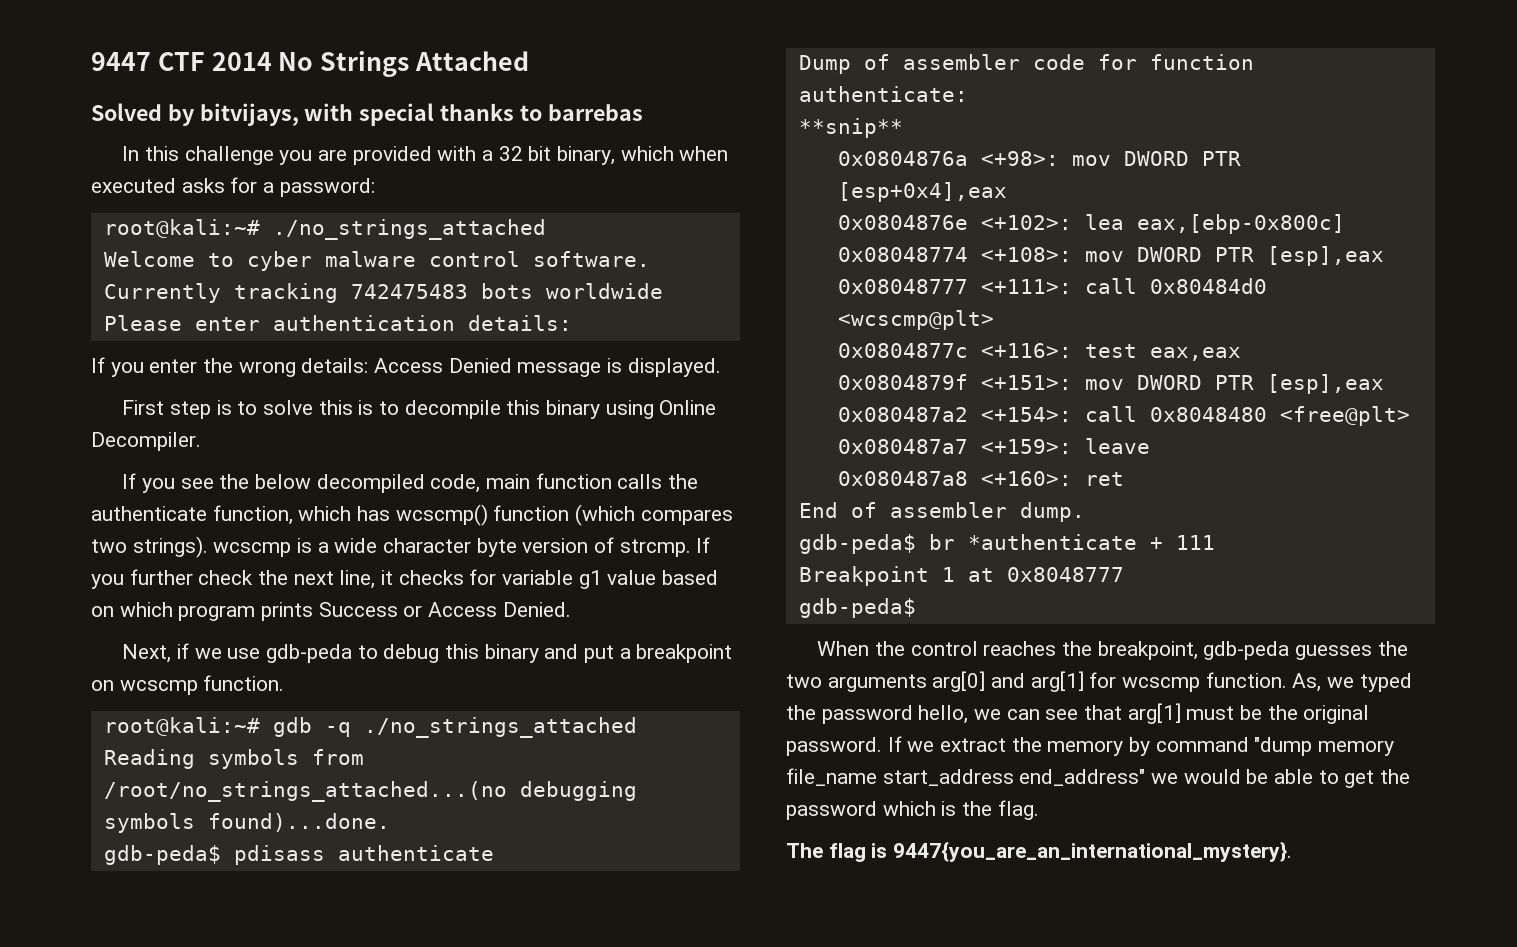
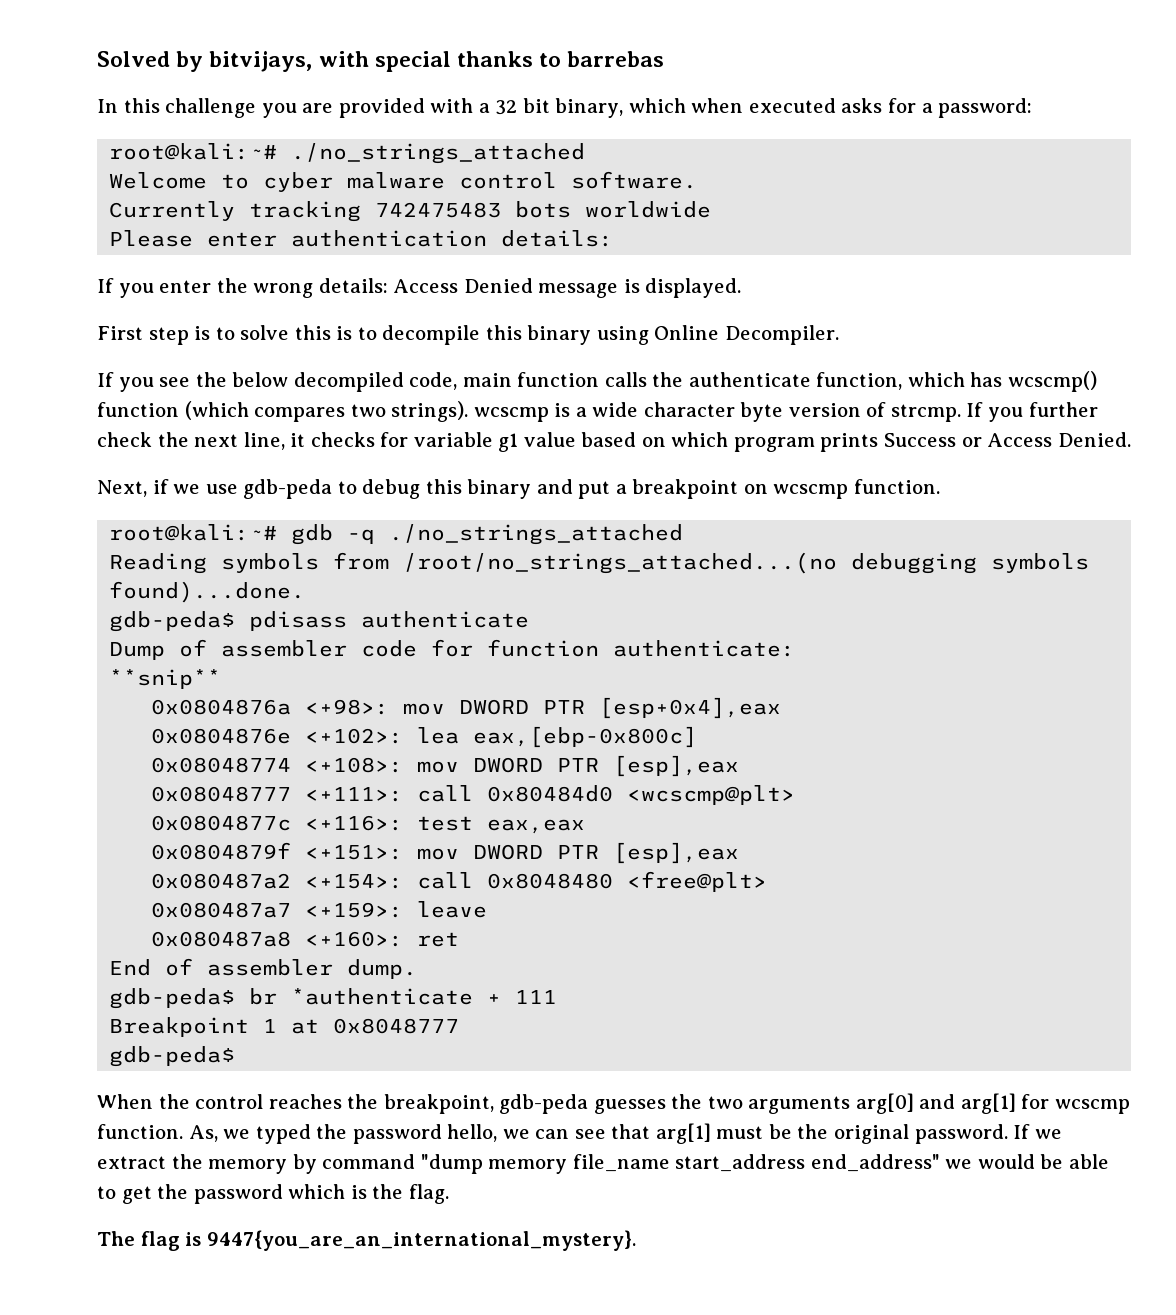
[91,51,529,77] 9447 CTF 2014 No Strings Attached // -> (97, 59) none

